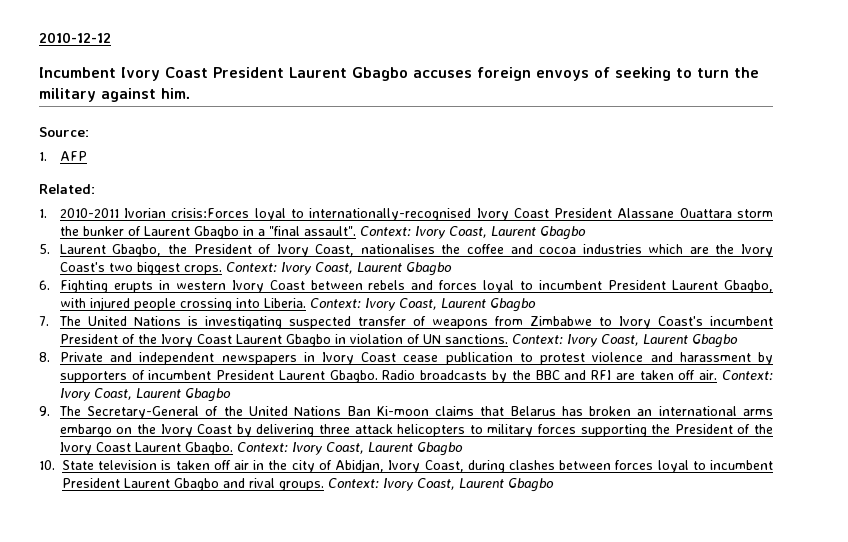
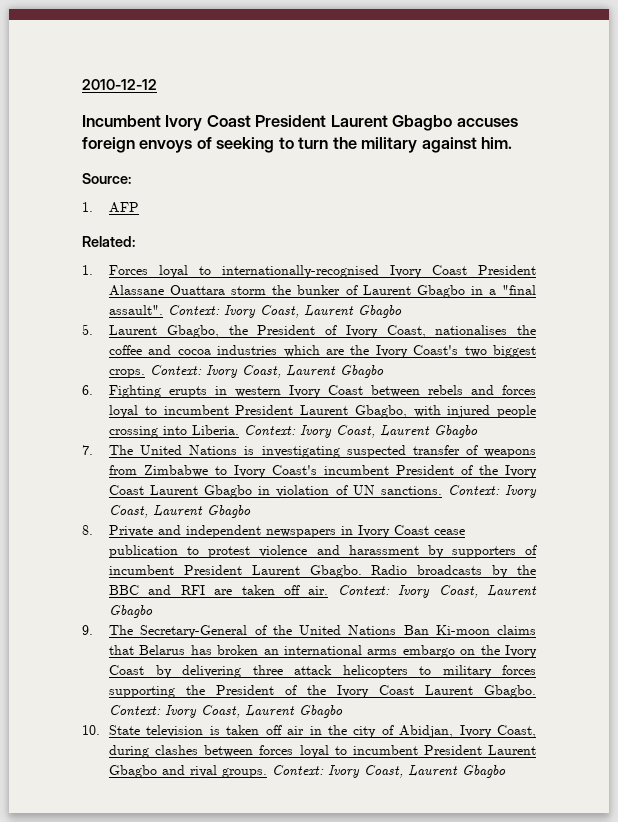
[59,208,250,218] 2010-2011 Ivorian crisis:Forces -> [109,265,149,275] Forces

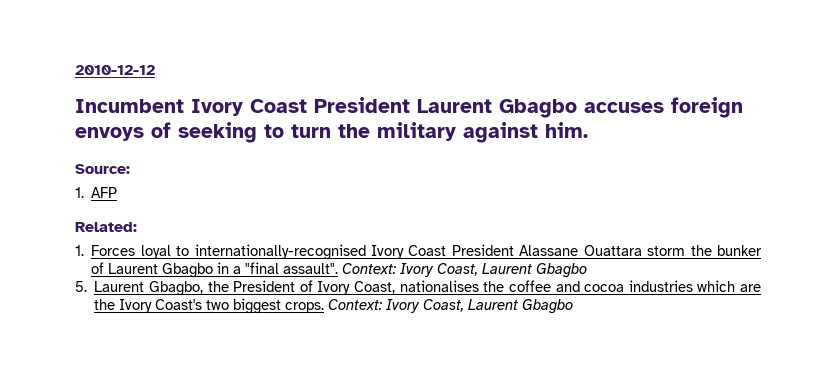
[82,385,536,398] [109,405,536,418] [109,425,479,438] [82,445,536,458] [109,465,537,478] [109,485,538,498] [109,505,252,518] [82,525,466,538] [109,545,537,558] [109,565,536,578] [109,585,537,598] [109,605,154,618] [82,625,536,638] [109,645,537,658] [109,665,536,678] [109,685,536,698] [109,705,344,718] [82,725,536,738] [109,745,536,758] [109,765,507,778] // 6. Fighting erupts in western Ivory Coast between rebels and forces loyal to incumbent President Laurent Gbagbo, with injured people crossing into Liberia. Context: Ivory Coast, Laurent Gbagbo // 7. The United Nations is investigating suspected transfer of weapons from Zimbabwe to Ivory Coast's incumbent President of the Ivory Coast Laurent Gbagbo in violation of UN sanctions. Context: Ivory Coast, Laurent Gbagbo // 8. Private and independent newspapers in Ivory Coast cease publication to protest violence and harassment by supporters of incumbent President Laurent Gbagbo. Radio broadcasts by the BBC and RFI are taken off air. Context: Ivory Coast, Laurent Gbagbo // 9. The Secretary-General of the United Nations Ban Ki-moon claims that Belarus has broken an international arms embargo on the Ivory Coast by delivering three attack helicopters to military forces supporting the President of the Ivory Coast Laurent Gbagbo. Context: Ivory Coast, Laurent Gbagbo // 10. State television is taken off air in the city of Abidjan, Ivory Coast, during clashes between forces loyal to incumbent President Laurent Gbagbo and rival groups. Context: Ivory Coast, Laurent Gbagbo -> (574, 306) none

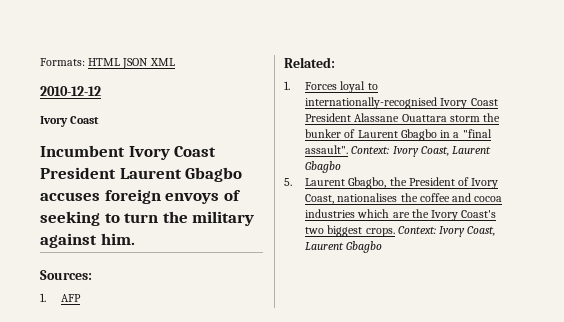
(75, 70) none -> [40,58,175,69] Formats: HTML JSON XML //
(155, 70) none -> [40,116,100,127] // Ivory Coast
[75,164,130,174] Source: -> [40,270,92,280] Sources:

